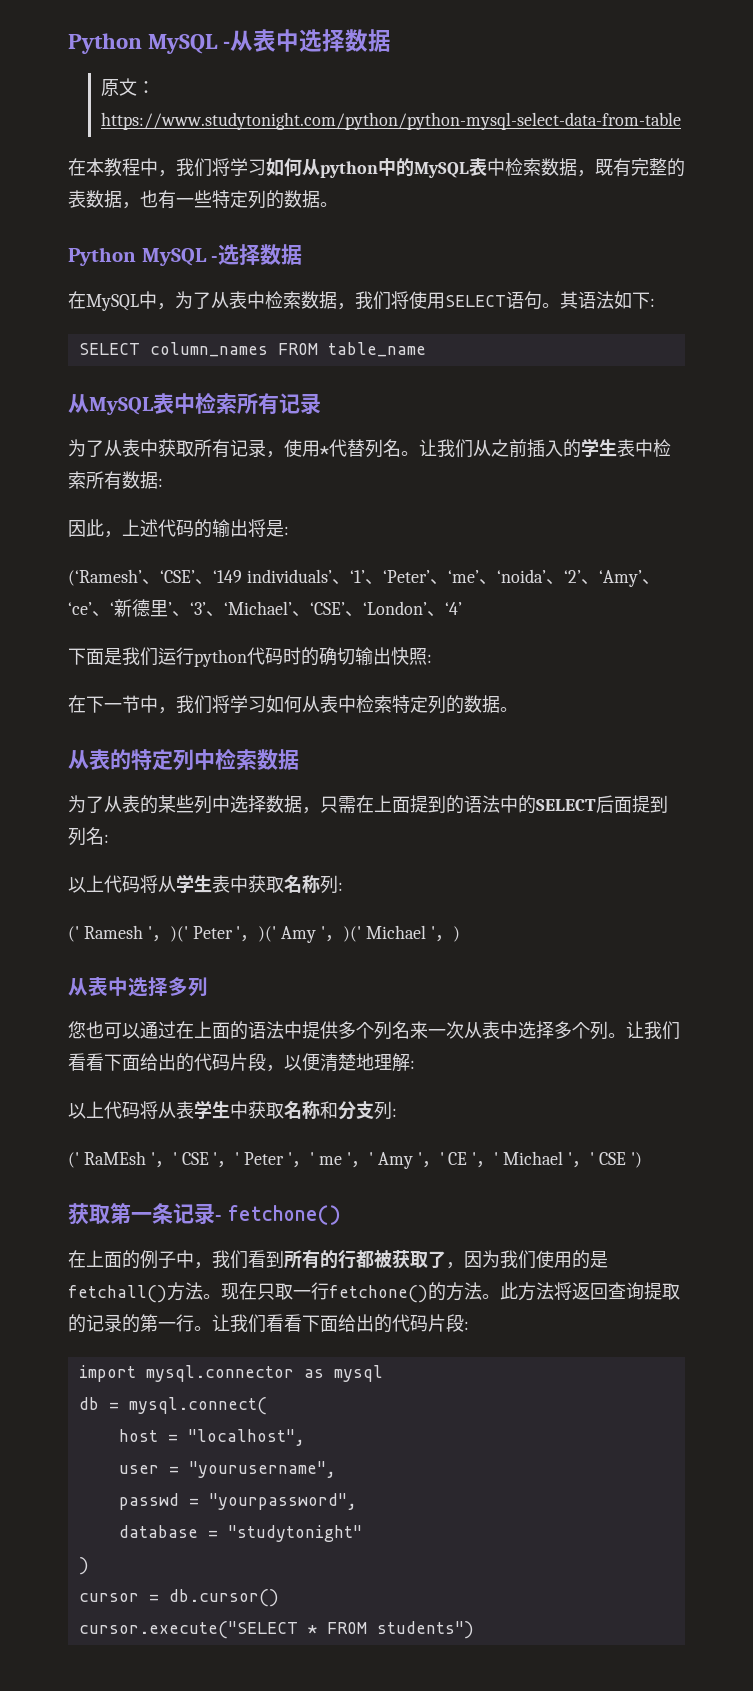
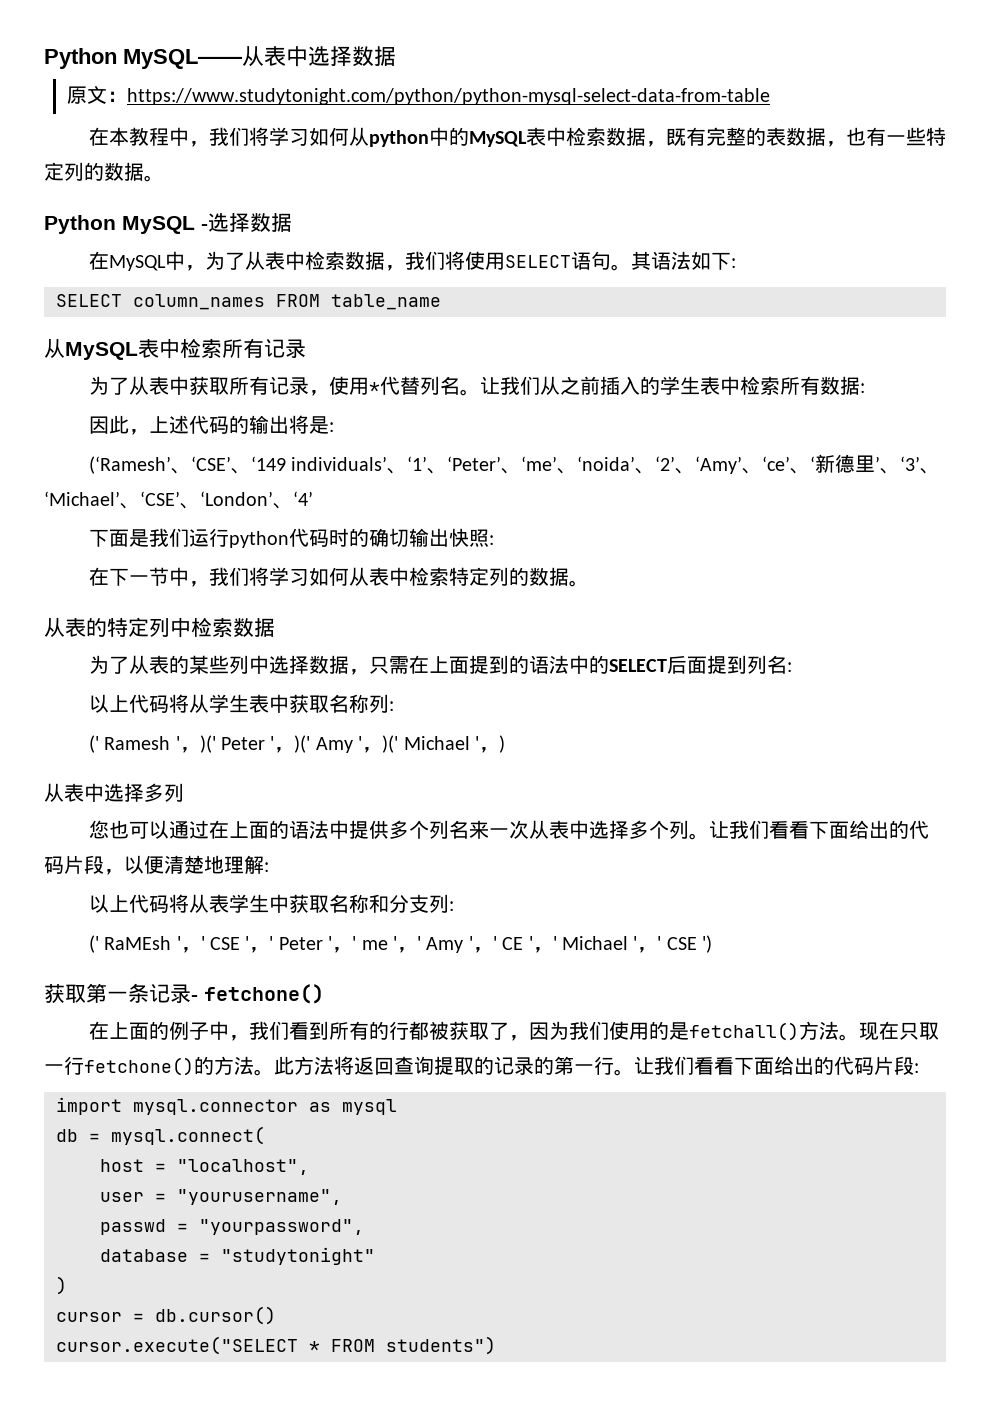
[68,33,231,54] Python MySQL - -> [44,48,242,69] Python MySQL——

